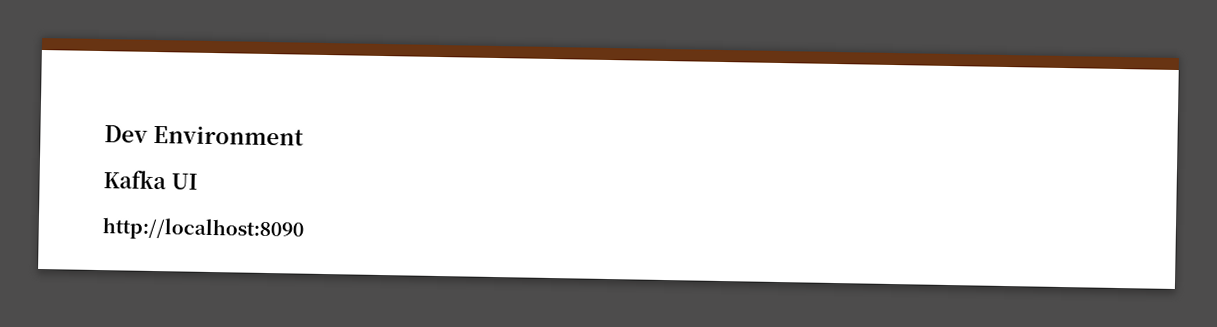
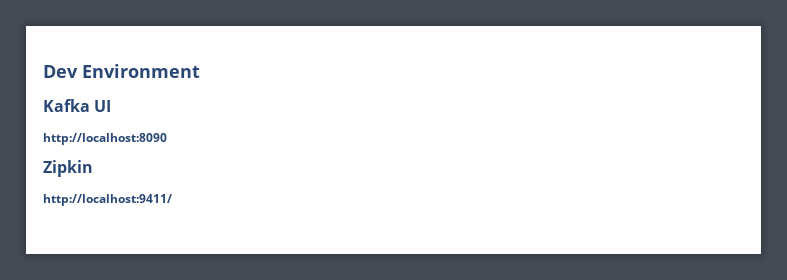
(304, 229) none -> [43,160,93,177] [43,194,172,206] // Zipkin // http://localhost:9411/

